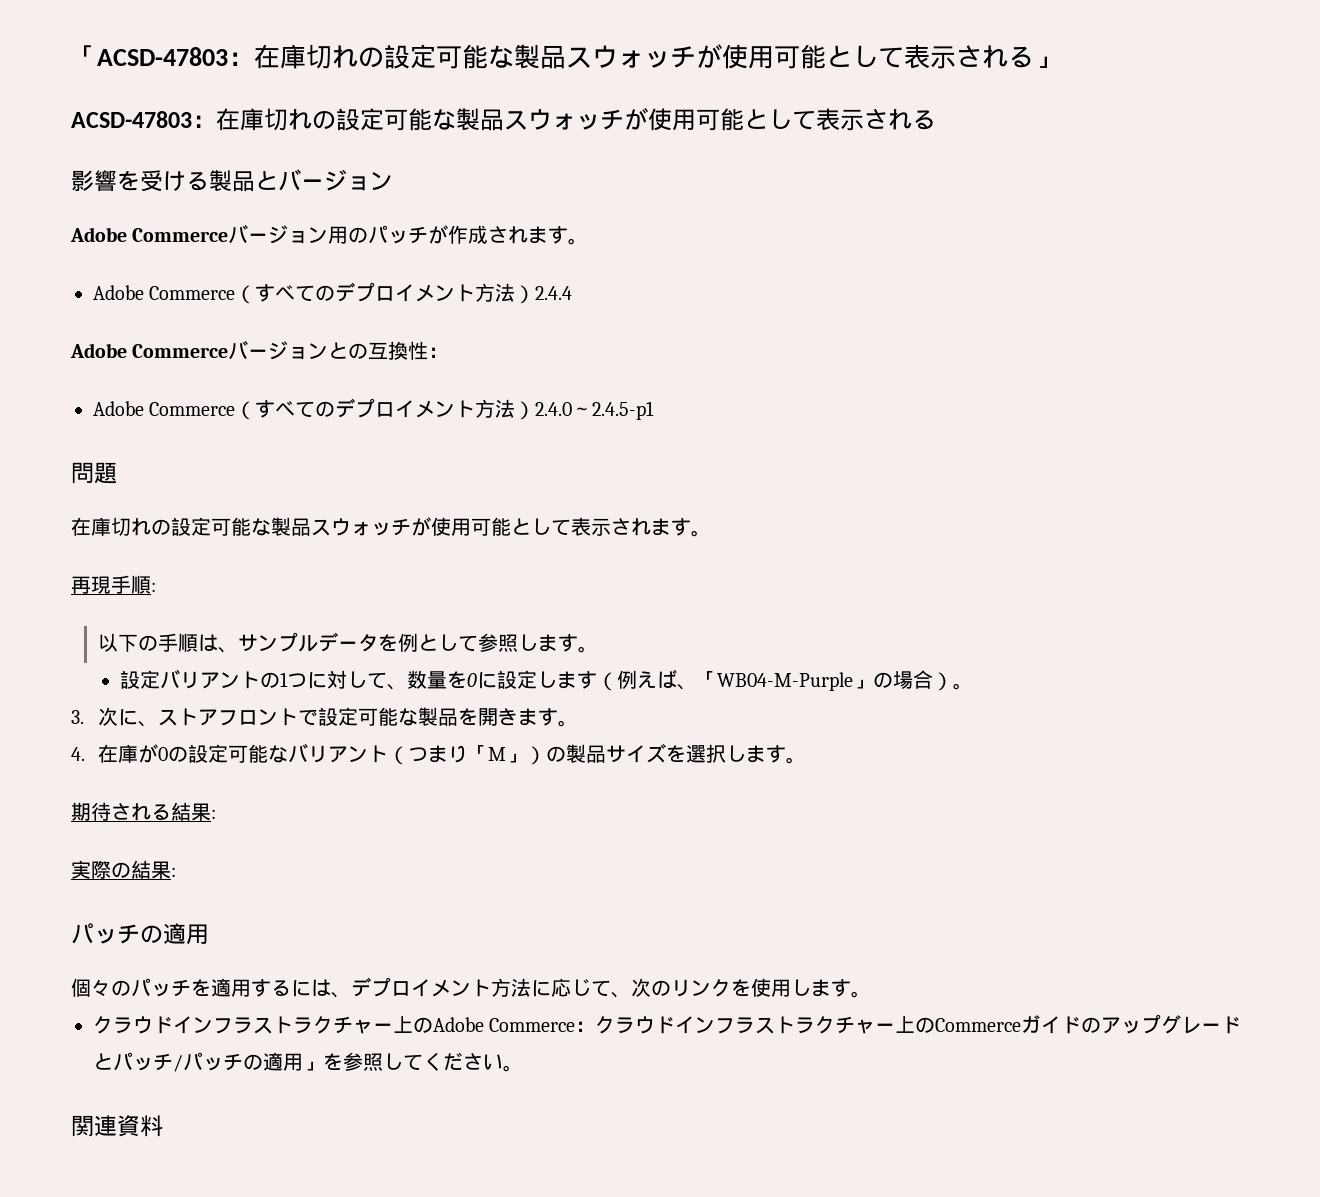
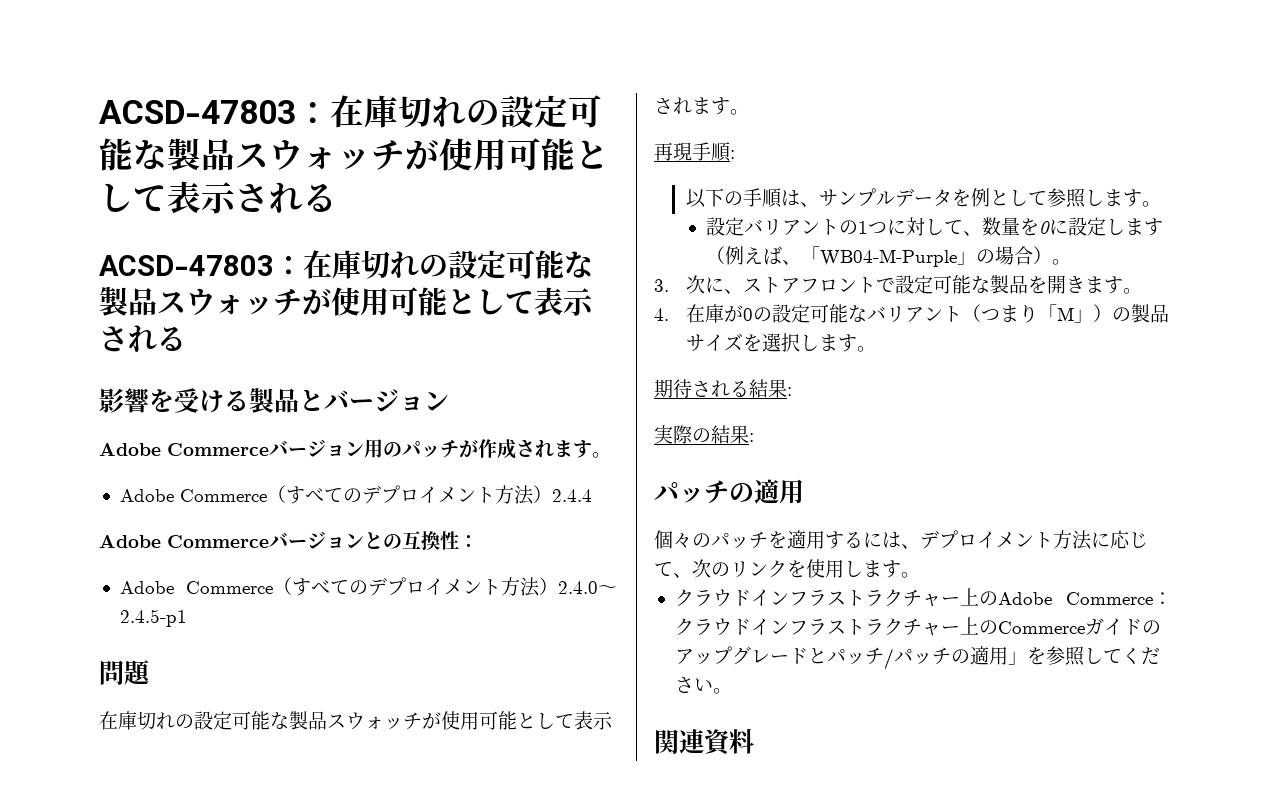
[71,45,97,66] 「 -> (99, 112) none
[1034,56,1060,68] 」 -> (337, 198) none

